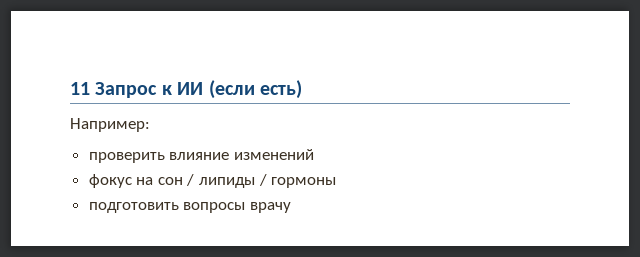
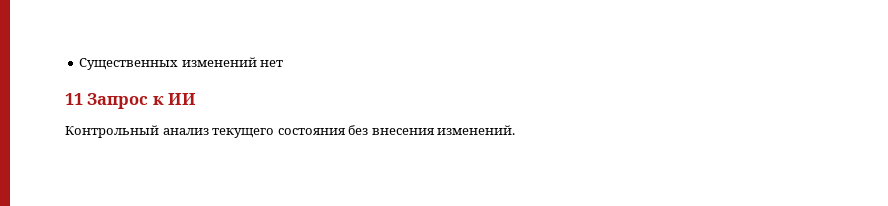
(70, 88) none -> [79,57,284,70] Существенных изменений нет //
[208,80,302,99] [70,118,150,132] [88,149,314,163] [88,174,337,188] [88,202,291,213] (если есть) // Например: // проверить влияние изменений // фокус на сон / липиды / гормоны // подготовить вопросы врачу -> [65,125,516,138] // Контрольный анализ текущего состояния без внесения изменений.

